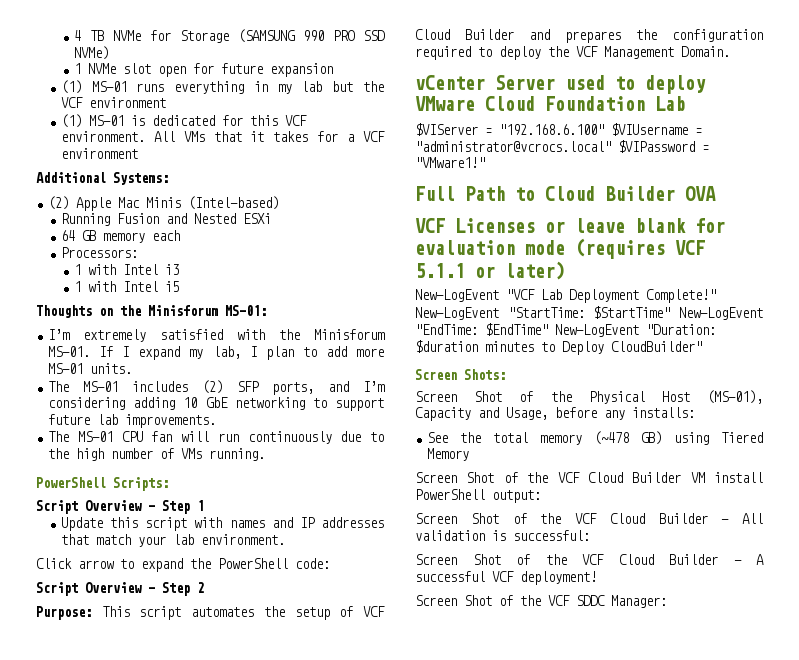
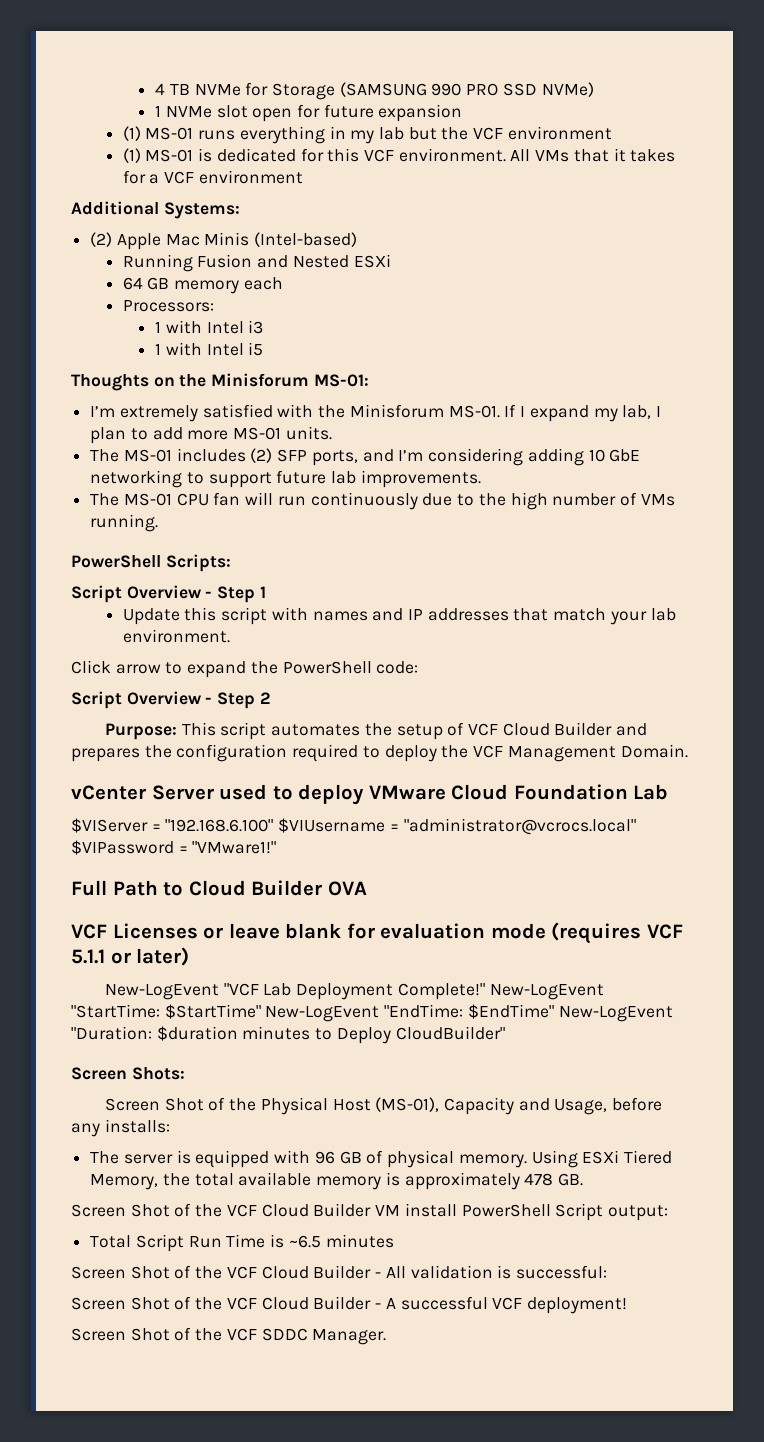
[427,431,763,445] [427,448,470,461] See the total memory (~478 GB) using Tiered Memory -> [90,1150,672,1168] [90,1172,584,1190] The server is equipped with 96 GB of physical memory. Using ESXi Tiered Memory, the total available memory is approximately 478 GB.
(485, 494) none -> [555,1203,604,1221] Script
(541, 496) none -> [90,1234,394,1252] // Total Script Run Time is ~6.5 minutes
[611,595,667,608] Manager: -> [312,1329,387,1345] Manager.

